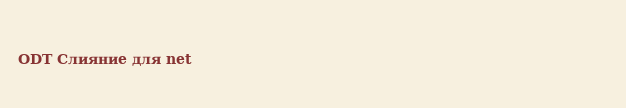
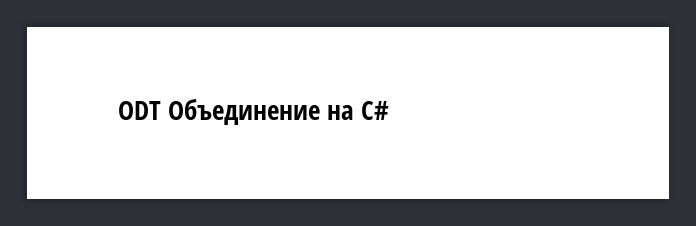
[57,54,192,66] Слияние для net -> [168,99,390,125] Объединение на C#

